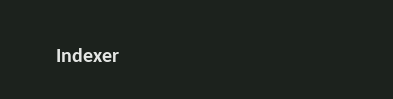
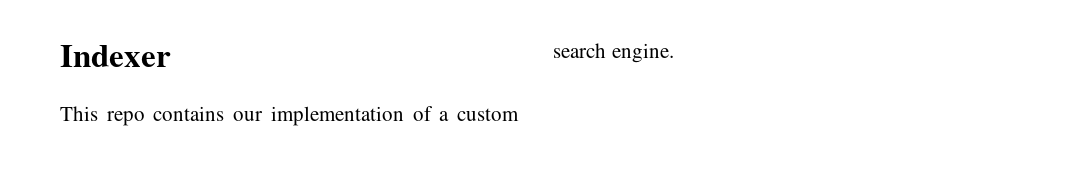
(119, 55) none -> [60,106,519,126] [553,43,674,63] // This repo contains our implementation of a custom search engine.

